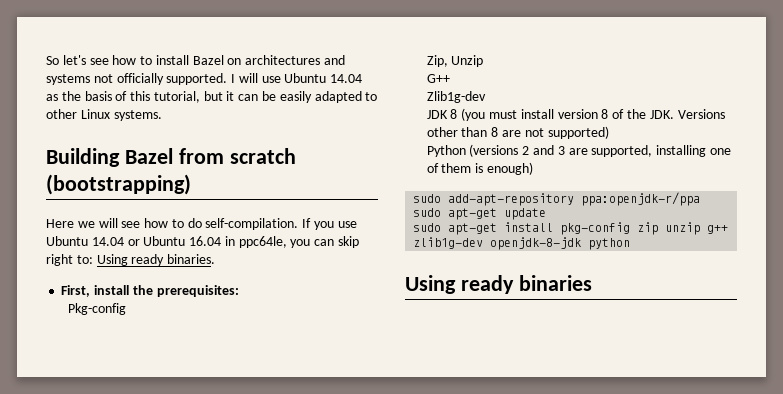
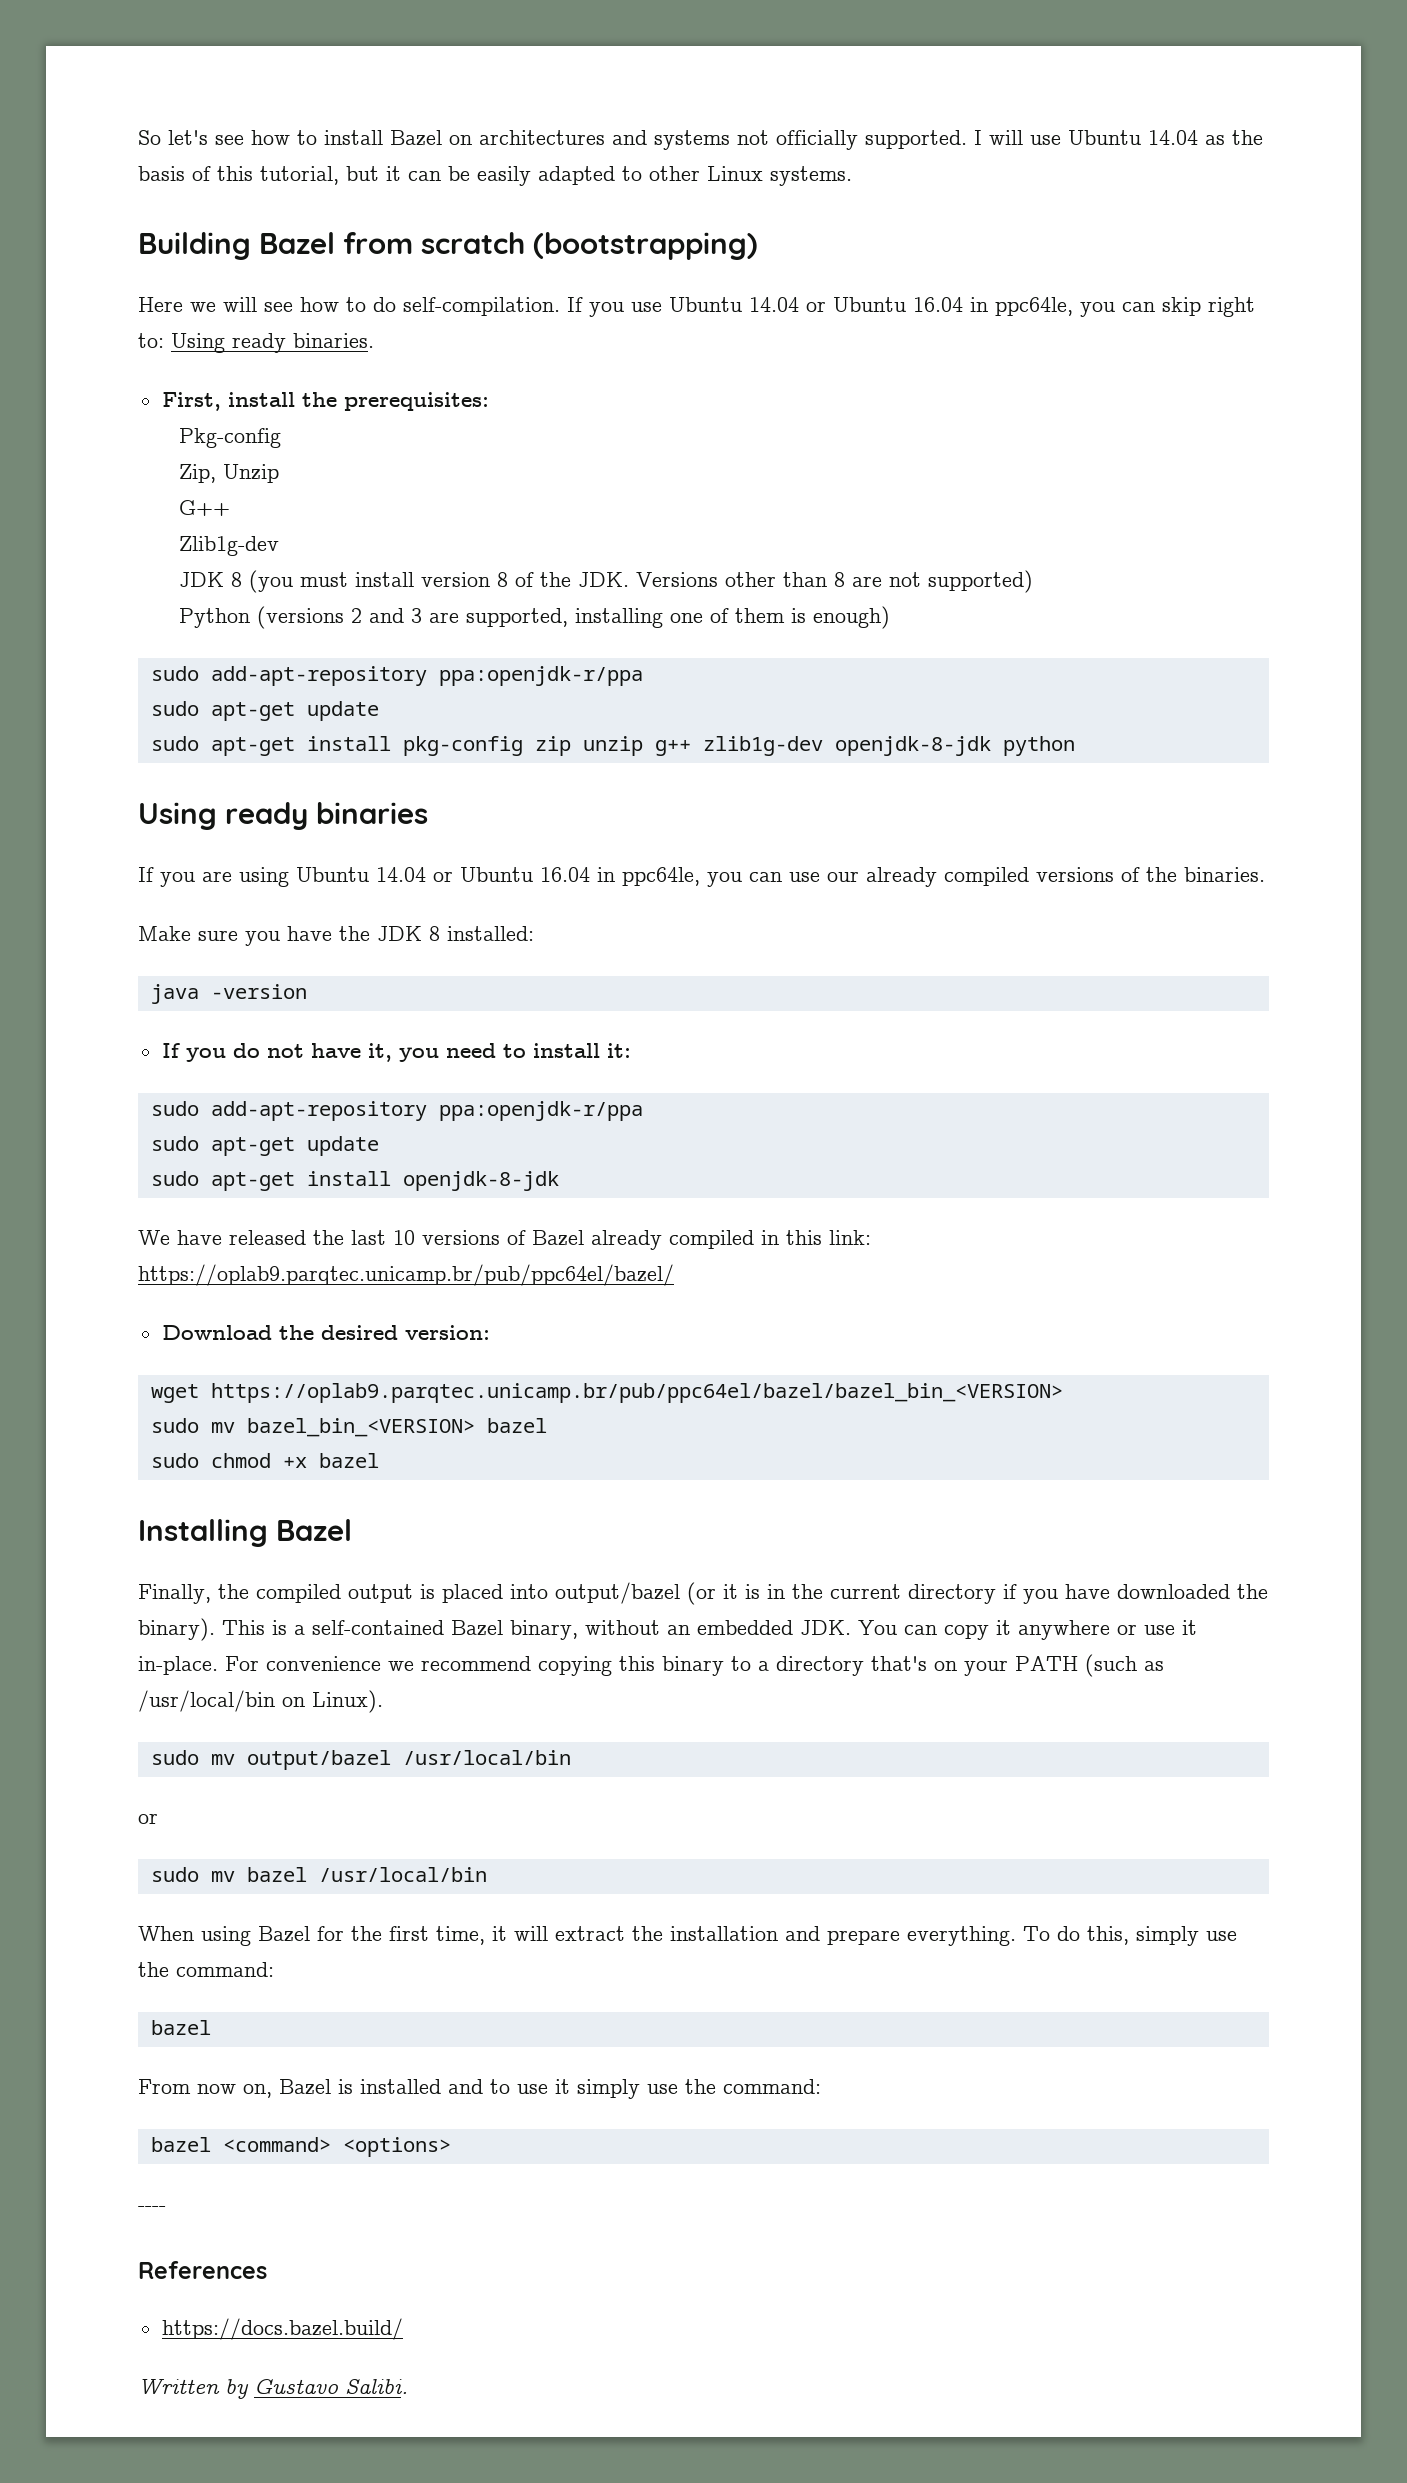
(592, 283) none -> [138,867,1265,887] [138,926,534,946] [150,984,307,1004] [161,1043,631,1062] [150,1101,643,1121] [150,1136,379,1156] [150,1171,559,1191] [138,1230,871,1250] [138,1264,674,1286] [161,1325,490,1340] [150,1383,1063,1403] [150,1418,547,1437] [150,1453,379,1468] [138,1519,352,1547] [138,1582,1268,1605] [138,1618,1197,1641] [138,1654,1164,1677] [138,1690,383,1713] [150,1750,571,1770] [138,1813,158,1824] [150,1867,487,1882] [138,1926,1237,1946] [138,1962,274,1977] [150,2020,211,2035] [138,2079,821,2099] [150,2137,451,2157] [138,2206,166,2211] [138,2261,267,2279] [161,2318,403,2340] [138,2378,408,2399] // If you are using Ubuntu 14.04 or Ubuntu 16.04 in ppc64le, you can use our already compiled versions of the binaries. // Make sure you have the JDK 8 installed: // java -version // If you do not have it, you need to install it: // sudo add-apt-repository ppa:openjdk-r/ppa // sudo apt-get update // sudo apt-get install openjdk-8-jdk // We have released the last 10 versions of Bazel already compiled in this link: https://oplab9.parqtec.unicamp.br/pub/ppc64el/bazel/ // Download the desired version: // wget https://oplab9.parqtec.unicamp.br/pub/ppc64el/bazel/bazel_bin_<VERSION> // sudo mv bazel_bin_<VERSION> bazel // sudo chmod +x bazel // Installing Bazel // Finally, the compiled output is placed into output/bazel (or it is in the current directory if you have downloaded the binary). This is a self-contained Bazel binary, without an embedded JDK. You can copy it anywhere or use it in-place. For convenience we recommend copying this binary to a directory that's on your PATH (such as /usr/local/bin on Linux). // sudo mv output/bazel /usr/local/bin // or // sudo mv bazel /usr/local/bin // When using Bazel for the first time, it will extract the installation and prepare everything. To do this, simply use the command: // bazel // From now on, Bazel is installed and to use it simply use the command: // bazel <command> <options> // ---- // References // https://docs.bazel.build/ // Written by Gustavo Salibi.

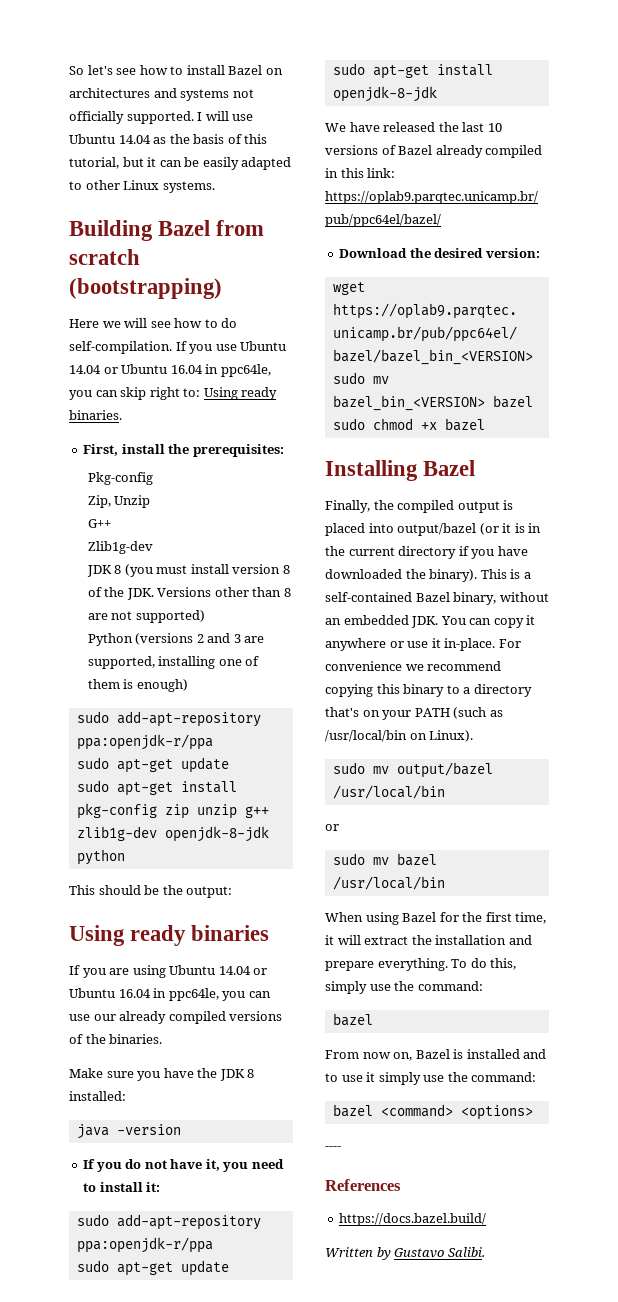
(1075, 746) none -> [69,885,233,898] // This should be the output:

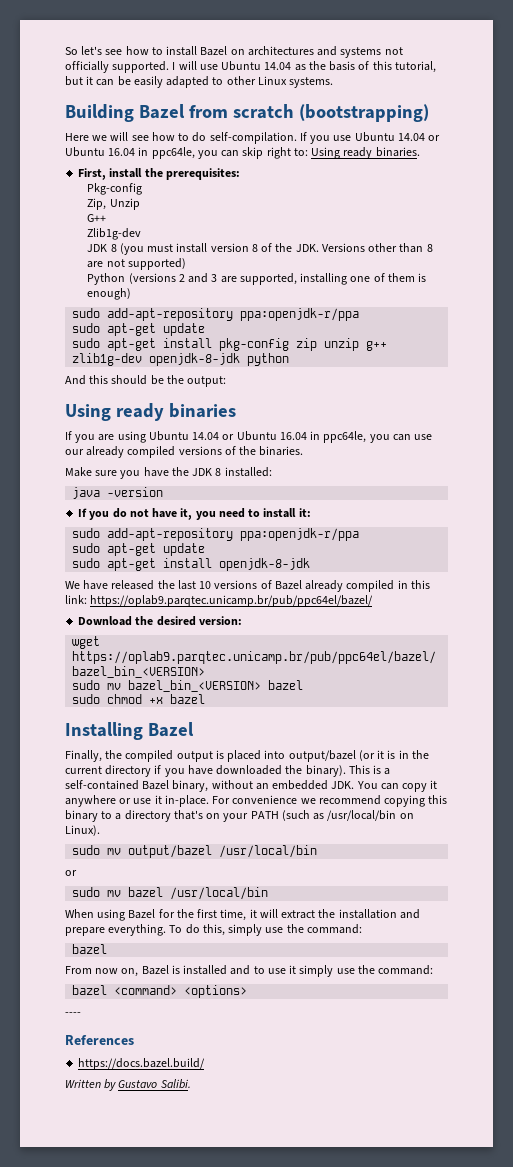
[69,885,95,895] This -> [65,375,109,385] And this

